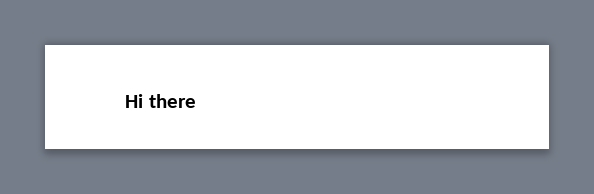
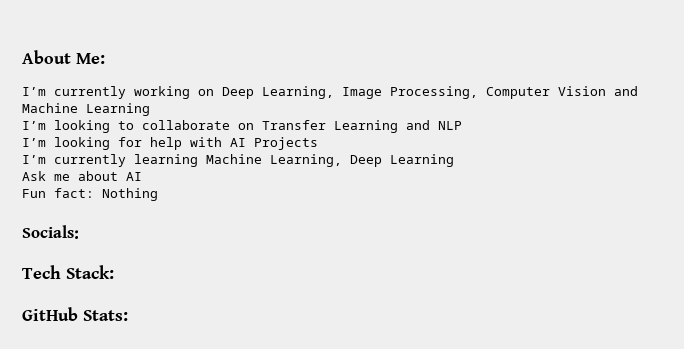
[125,94,196,108] Hi there -> [22,50,105,64] [22,86,638,99] [22,103,150,116] [22,120,462,133] [22,137,318,150] [22,154,454,167] [22,171,142,181] [22,188,158,201] [22,225,79,239] [22,265,114,279] [22,307,128,321] About Me: // I’m currently working on Deep Learning, Image Processing, Computer Vision and Machine Learning // I’m looking to collaborate on Transfer Learning and NLP // I’m looking for help with AI Projects // I’m currently learning Machine Learning, Deep Learning // Ask me about AI // Fun fact: Nothing // Socials: // Tech Stack: // GitHub Stats:

